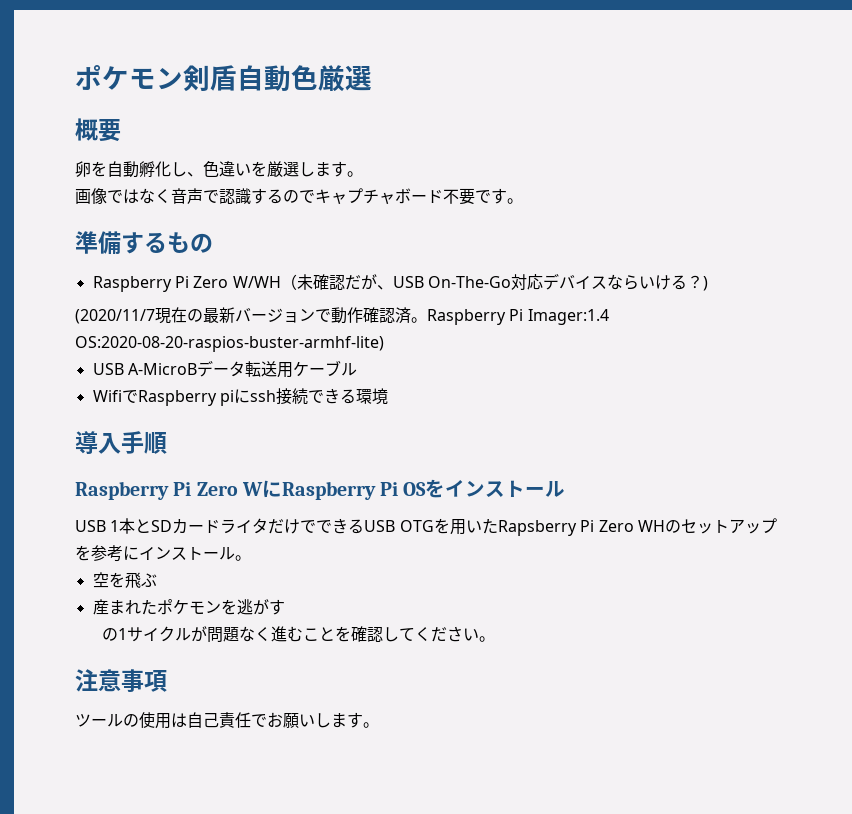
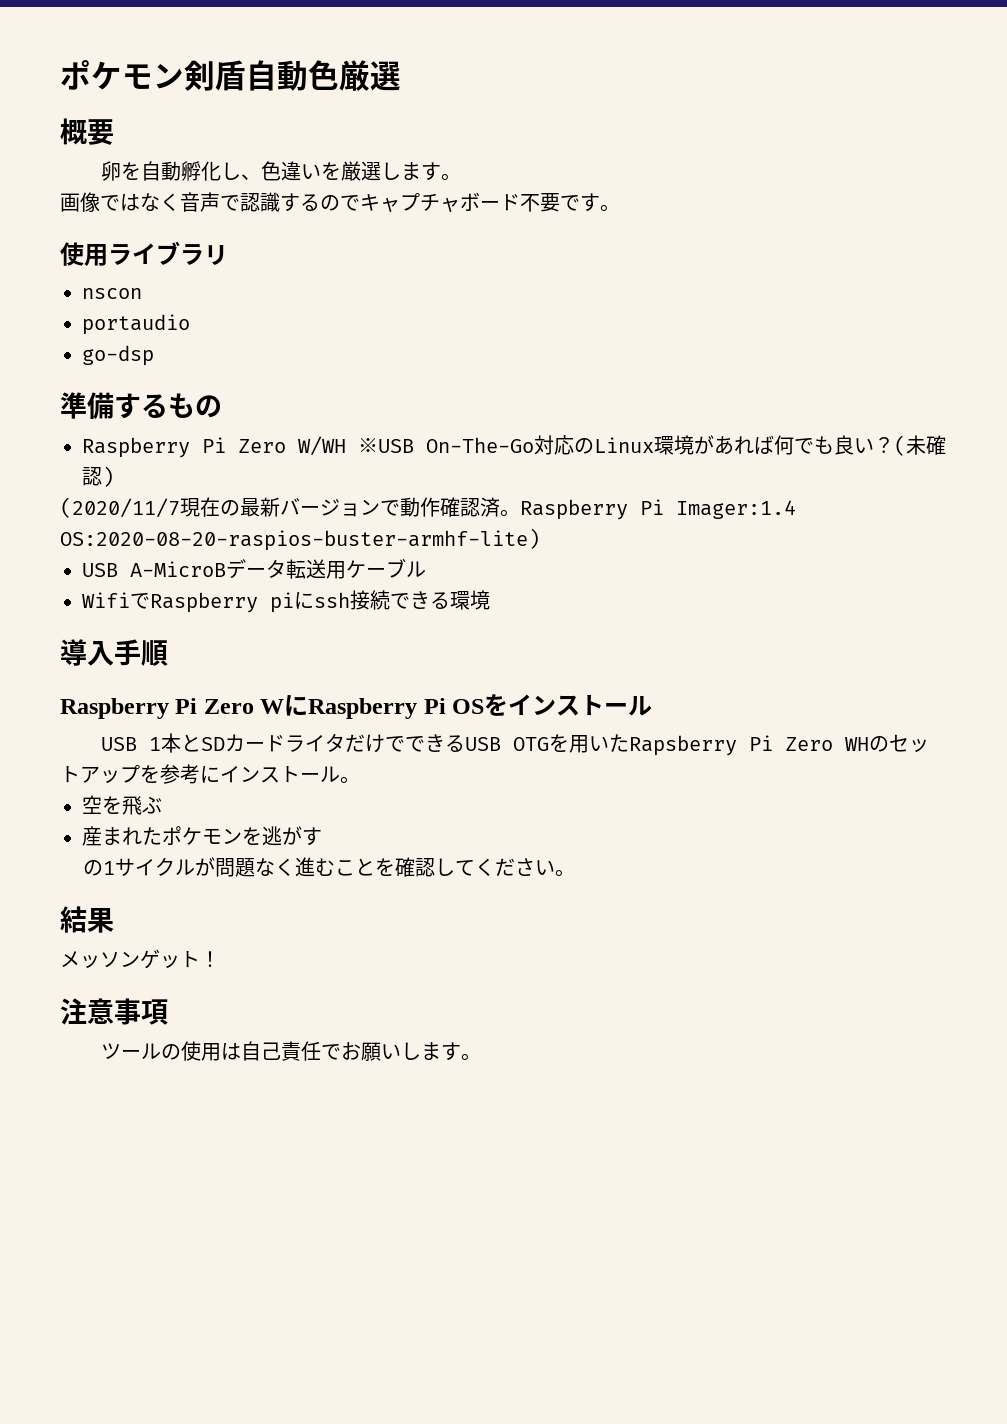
(523, 201) none -> [60,241,228,266] [82,288,142,299] [82,314,190,335] [82,345,154,366] // 使用ライブラリ // nscon // portaudio // go-dsp
[280,273,703,290] （未確認だが、USB On-The-Go対応デバイスならいける？ -> [358,435,946,456] [82,467,102,486] ※USB On-The-Go対応のLinux環境があれば何でも良い？(未確認
(495, 639) none -> [60,906,114,933] [60,949,220,969] // 結果 // メッソンゲット！

